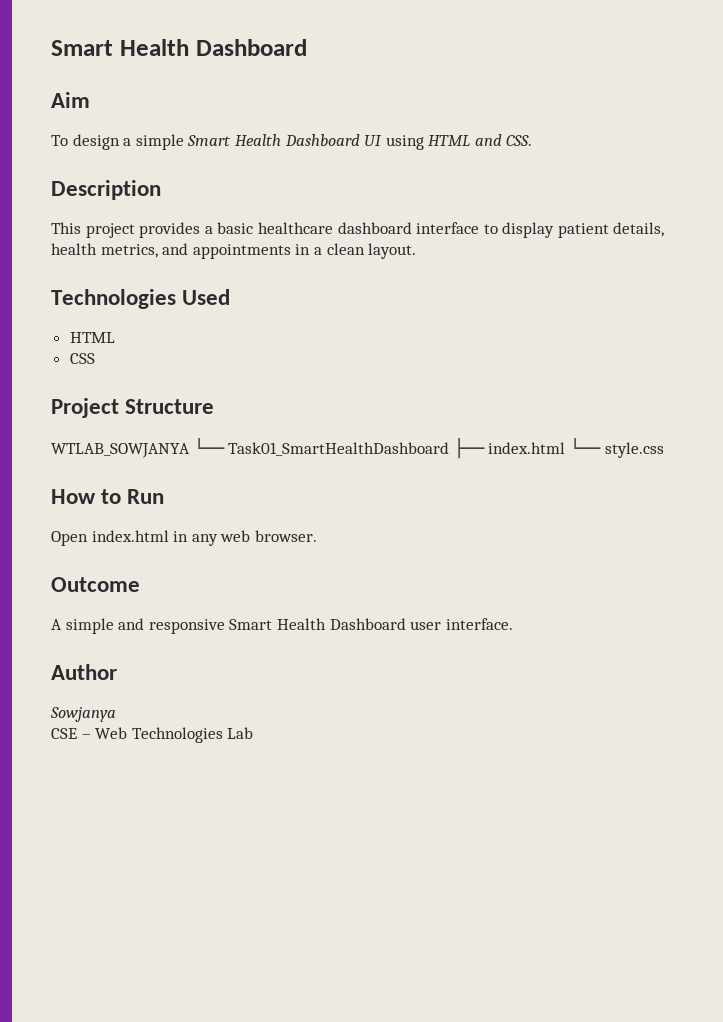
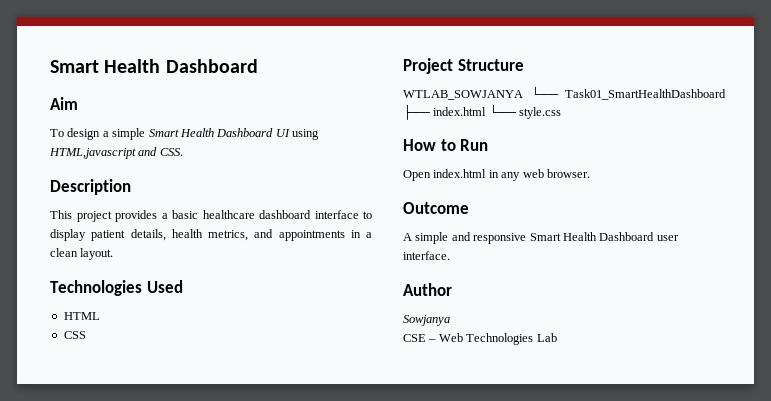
[428,135,471,146] HTML -> [49,148,136,159] HTML,javascript

